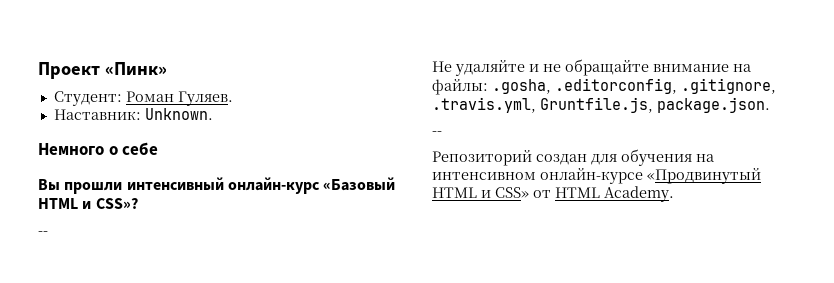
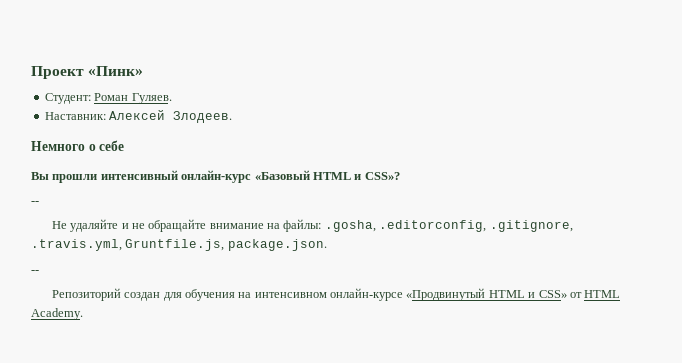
[144,108,213,120] Unknown. -> [109,110,233,123] Алексей Злодеев.

